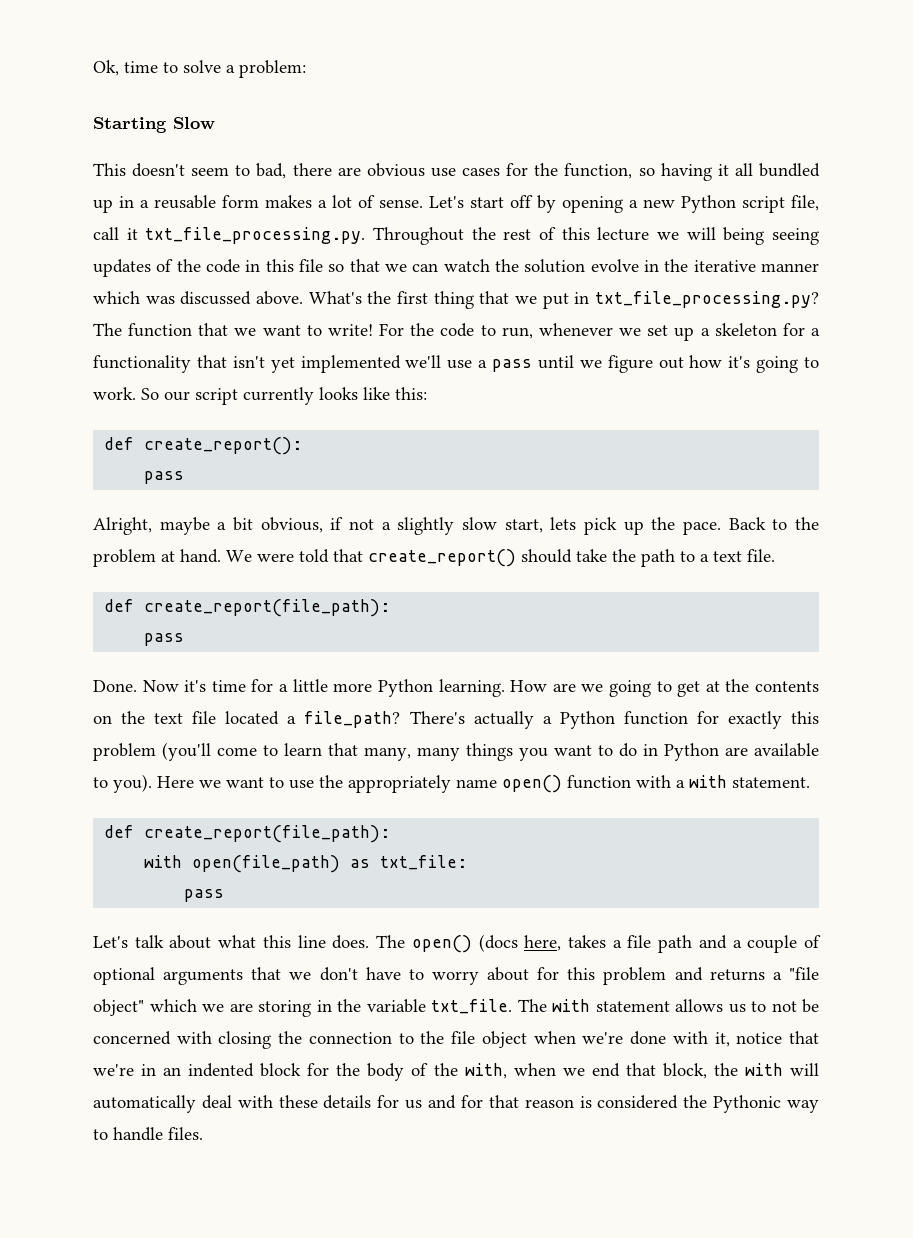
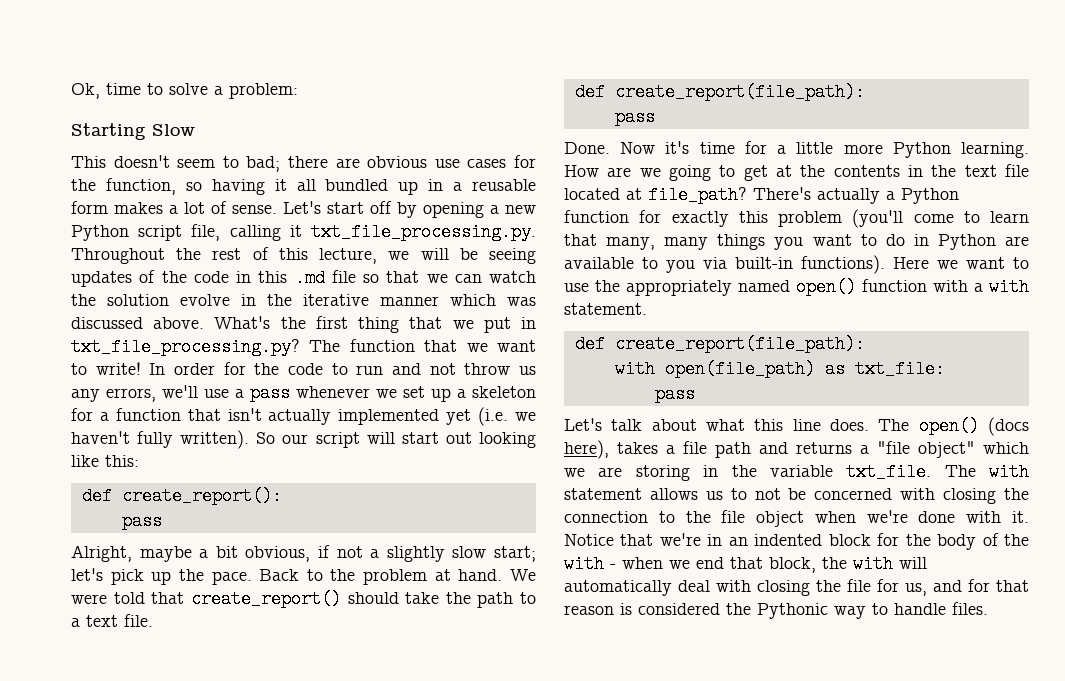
[256,163,287,179] bad, -> [246,156,281,172] bad;
[93,227,119,240] call -> [229,225,281,241] calling
[597,227,650,241] lecture -> [319,248,378,264] lecture,
[723,227,765,245] being -> [459,248,478,260] be
(294, 265) none -> [294,269,325,287] .md
[379,323,533,339] For the code to run, -> [149,362,536,375] [71,384,290,402] In order for the code to run and not throw us any errors, we'll use a pass
[93,355,191,373] functionality -> [115,408,181,421] function
[270,355,819,373] [93,387,358,405] yet implemented we'll use a pass until we figure out how it's going to work. So our script currently looks -> [268,407,537,426] [71,430,536,449] actually implemented yet (i.e. we haven't fully written). So our script will start out looking
[504,517,577,533] start, lets -> [494,546,537,562] [71,568,103,581] start; let's
[93,715,112,724] on -> [908,165,923,177] in
[287,716,297,724] a -> [626,188,642,200] at
[113,774,152,793] you). -> [666,255,885,274] you via built-in functions).
[456,779,497,788] name -> [738,280,790,292] named
[524,935,562,951] here, -> [564,440,609,459] here),
[732,935,821,953] [93,967,703,985] a couple of optional arguments that we don't have to worry about for this problem and -> (788, 448) none
[714,1032,783,1047] it, notice -> [1012,511,1029,523] [564,534,614,546] it. Notice
[464,1063,507,1079] with, -> [564,555,616,573] with -
[278,1095,423,1109] these details for us -> [757,579,927,596] closing the file for us,

